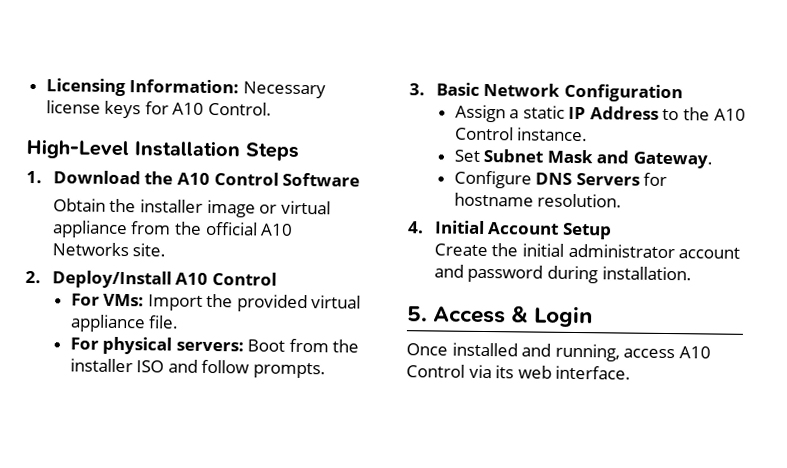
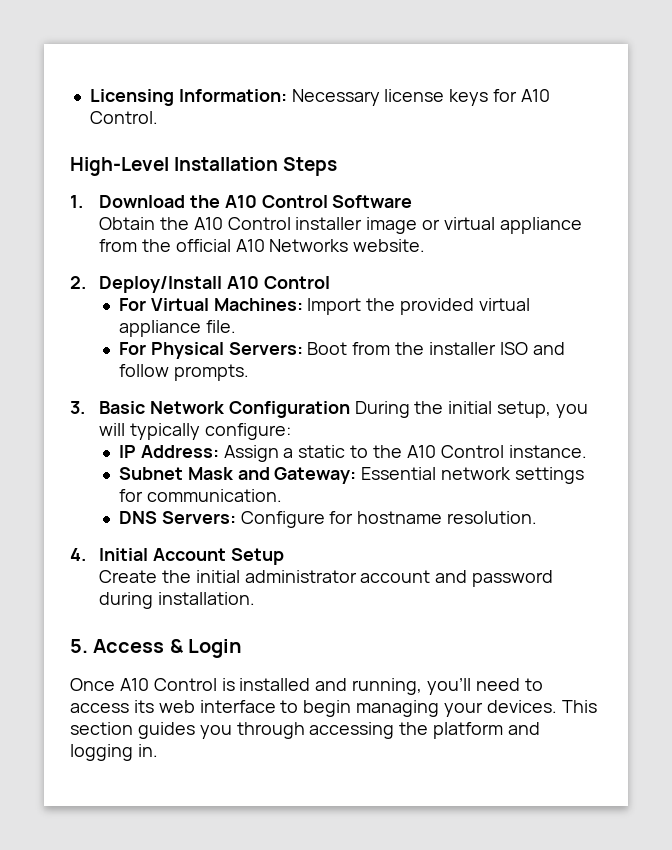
(137, 205) none -> [193,217,291,230] A10 Control
[132,243,167,257] site. -> [353,239,426,252] website.
[103,293,145,307] VMs: -> [150,298,303,311] Virtual Machines:
[102,336,244,355] physical servers: -> [150,342,303,359] Physical Servers:
(684, 93) // -> [354,401,589,418] [99,423,291,440] [118,445,219,458] During the initial setup, you will typically configure: // IP Address:
[568,106,659,120] IP Address -> (346, 451) none
[453,149,480,162] Set -> (587, 451) none
[632,151,713,169] [453,170,640,189] Gateway. // Configure DNS Servers -> [274,467,584,484] [118,489,282,502] [118,511,325,528] Gateway: Essential network settings for communication. // DNS Servers: Configure
[451,342,711,362] [406,364,632,380] installed and running, access A10 Control via its web interface. -> [119,678,543,695] [70,700,597,717] [70,722,541,739] [70,744,158,761] A10 Control is installed and running, you’ll need to access its web interface to begin managing your devices. This section guides you through accessing the platform and logging in.

